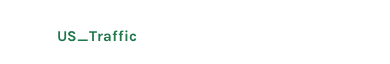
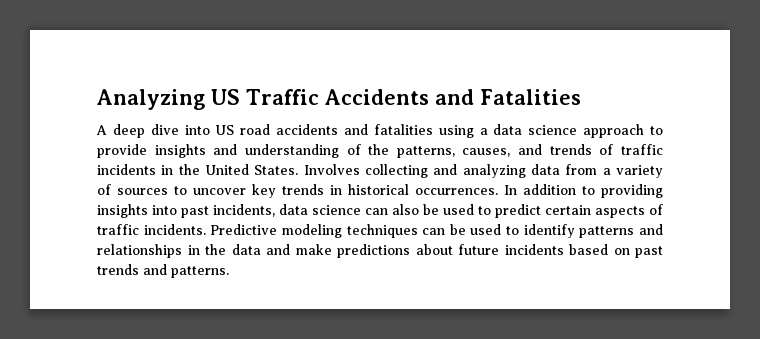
[57,30,137,42] US_Traffic -> [97,89,581,110] [96,124,663,138] [97,144,663,158] [97,164,663,178] [97,184,663,198] [97,204,663,218] [97,224,663,238] [97,244,663,258] [97,264,229,278] Analyzing US Traffic Accidents and Fatalities // A deep dive into US road accidents and fatalities using a data science approach to provide insights and understanding of the patterns, causes, and trends of traffic incidents in the United States. Involves collecting and analyzing data from a variety of sources to uncover key trends in historical occurrences. In addition to providing insights into past incidents, data science can also be used to predict certain aspects of traffic incidents. Predictive modeling techniques can be used to identify patterns and relationships in the data and make predictions about future incidents based on past trends and patterns.

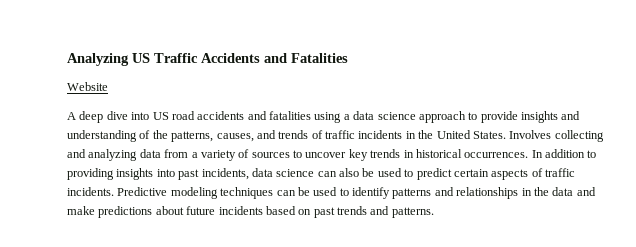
(581, 97) none -> [67,82,108,91] // Website

